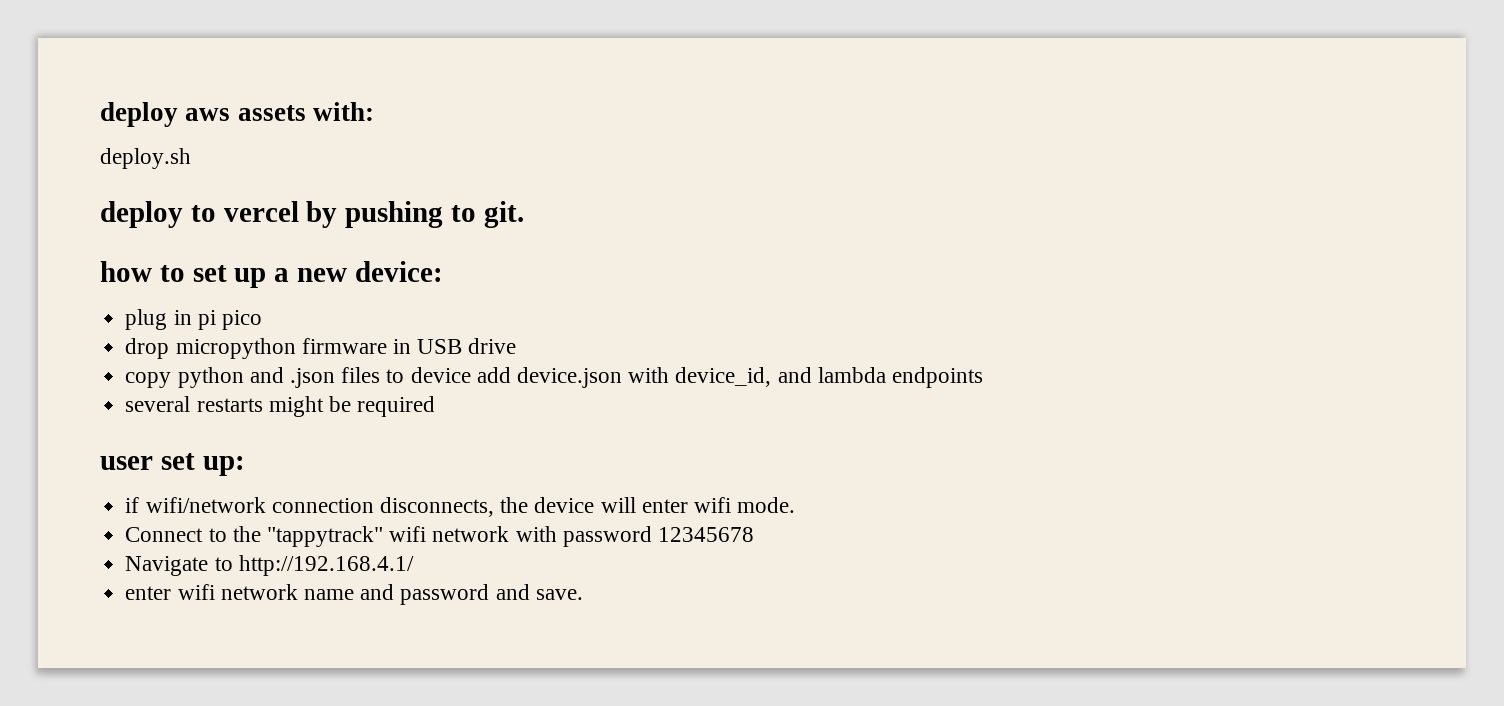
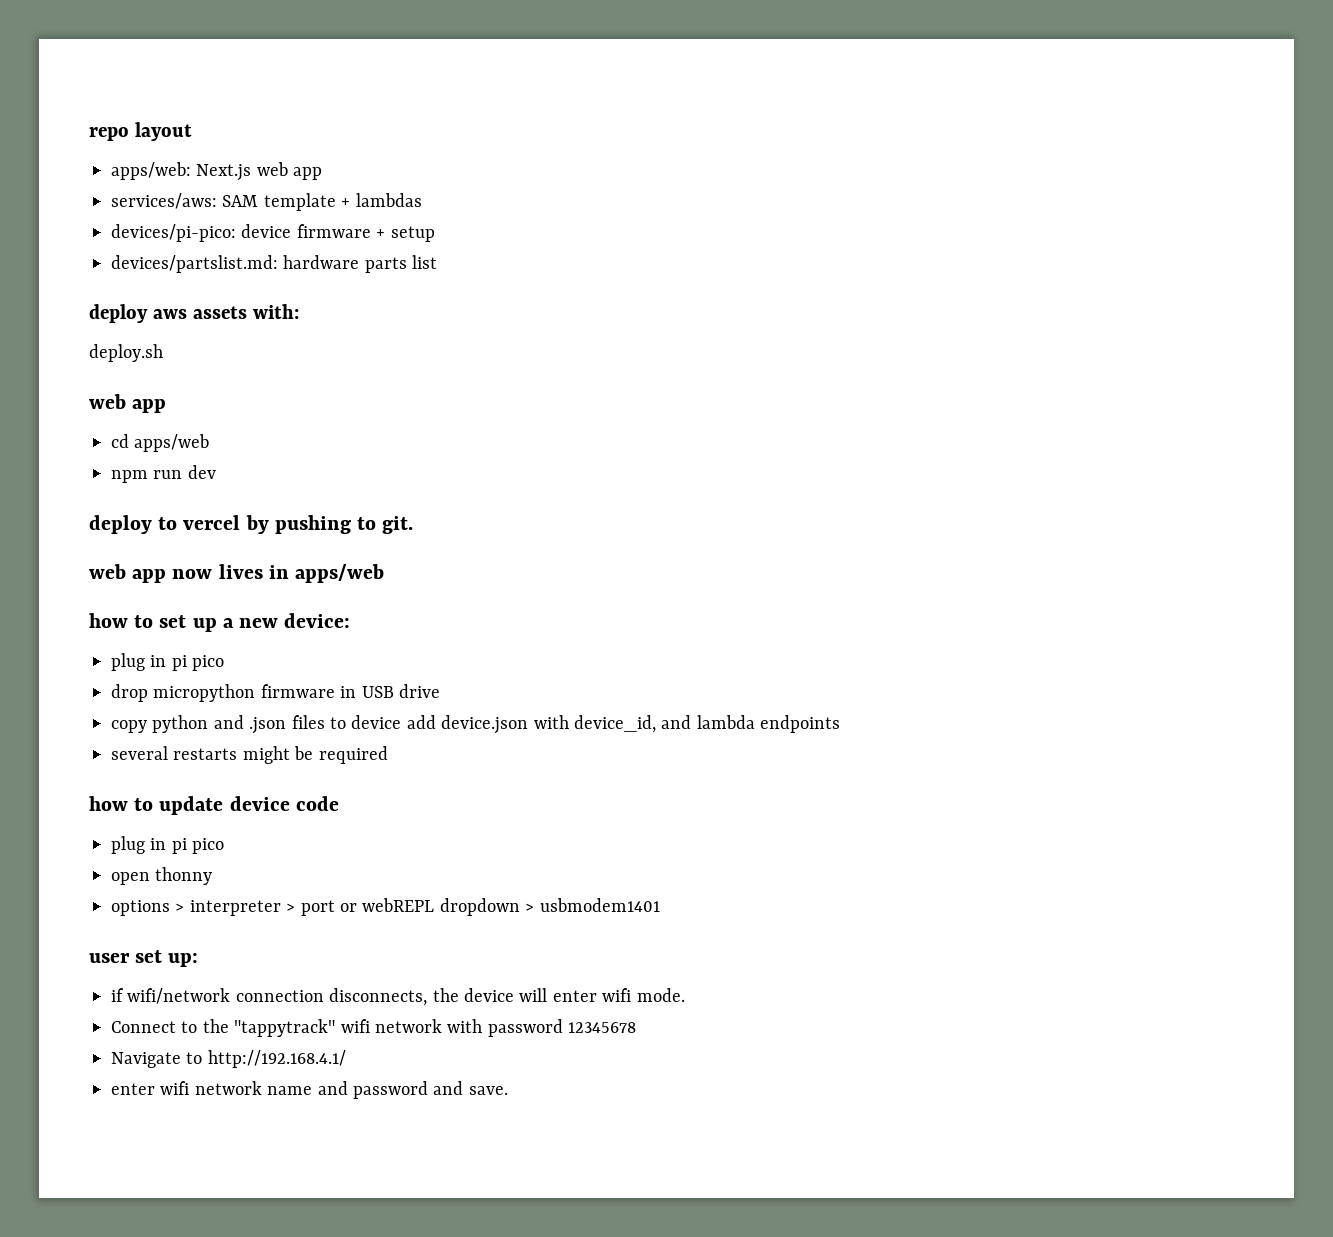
(100, 114) none -> [89,122,192,141] [111,162,323,181] [111,193,422,211] [111,224,435,242] [111,255,438,273] repo layout // apps/web: Next.js web app // services/aws: SAM template + lambdas // devices/pi-pico: device firmware + setup // devices/partslist.md: hardware parts list //
(191, 158) none -> [89,394,167,413] [111,434,210,452] [111,465,216,483] // web app // cd apps/web // npm run dev
(524, 214) none -> [89,564,385,583] // web app now lives in apps/web
(436, 406) none -> [89,796,339,815] [111,836,225,854] [111,867,213,885] [111,898,660,916] // how to update device code // plug in pi pico // open thonny // options > interpreter > port or webREPL dropdown > usbmodem1401

